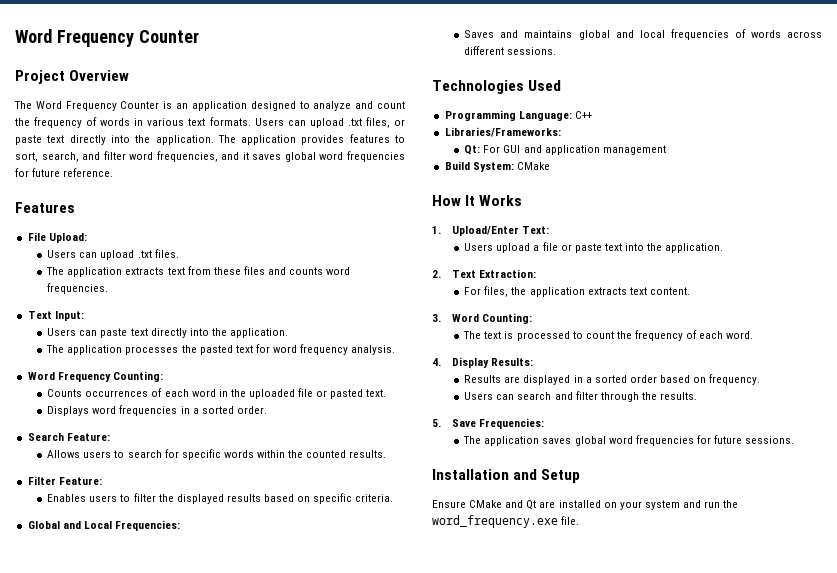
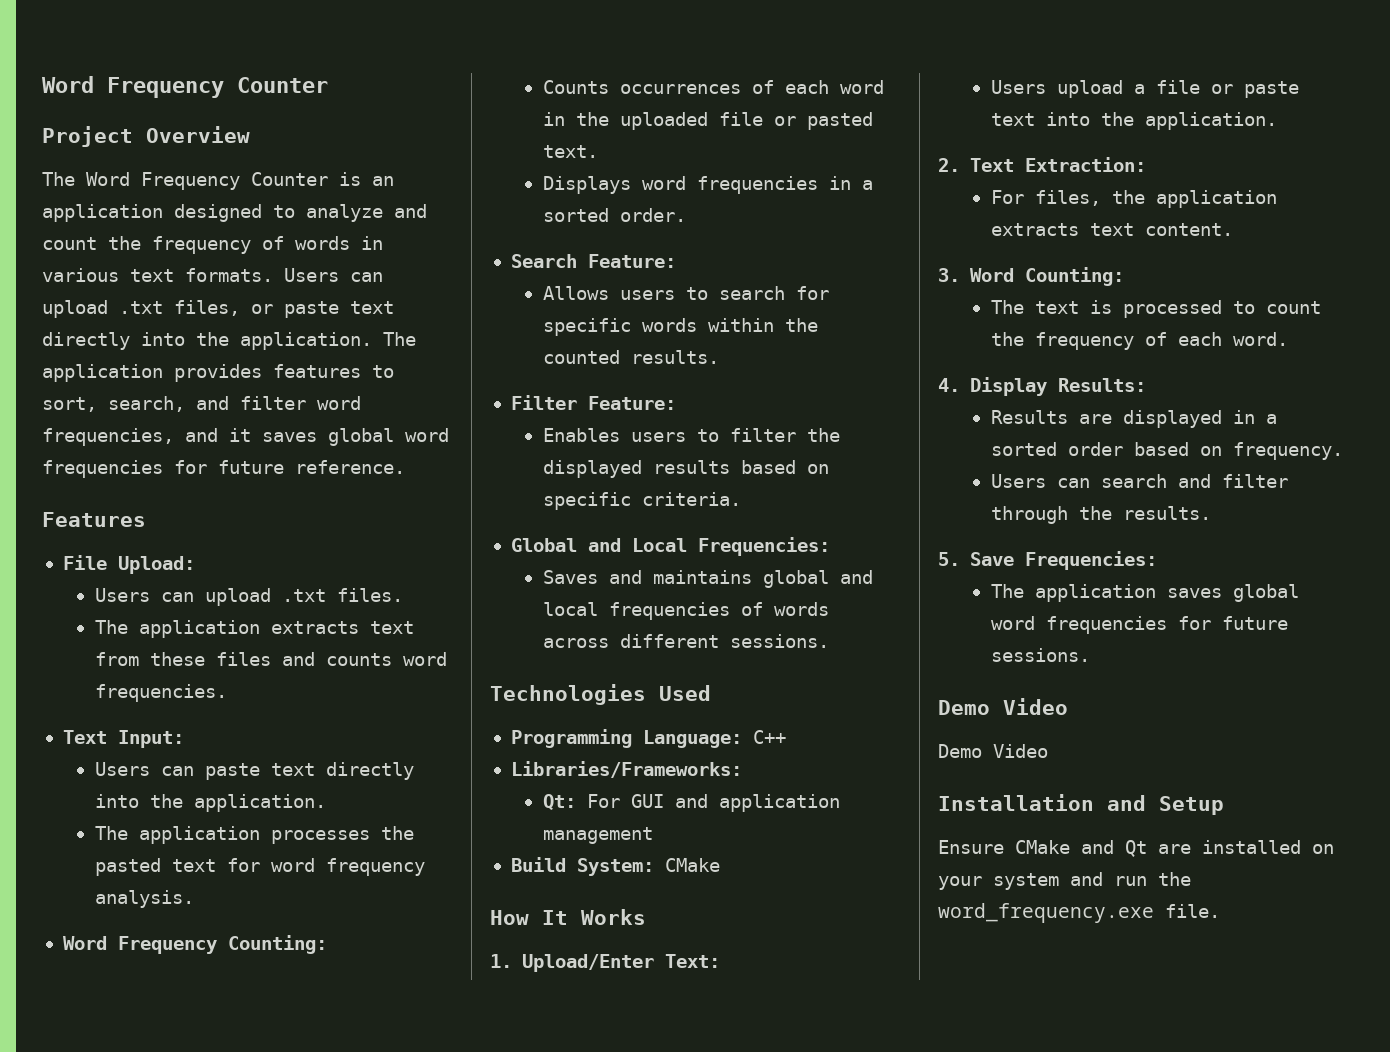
(795, 440) none -> [938,698,1068,715] [938,744,1048,758] // Demo Video // Demo Video

